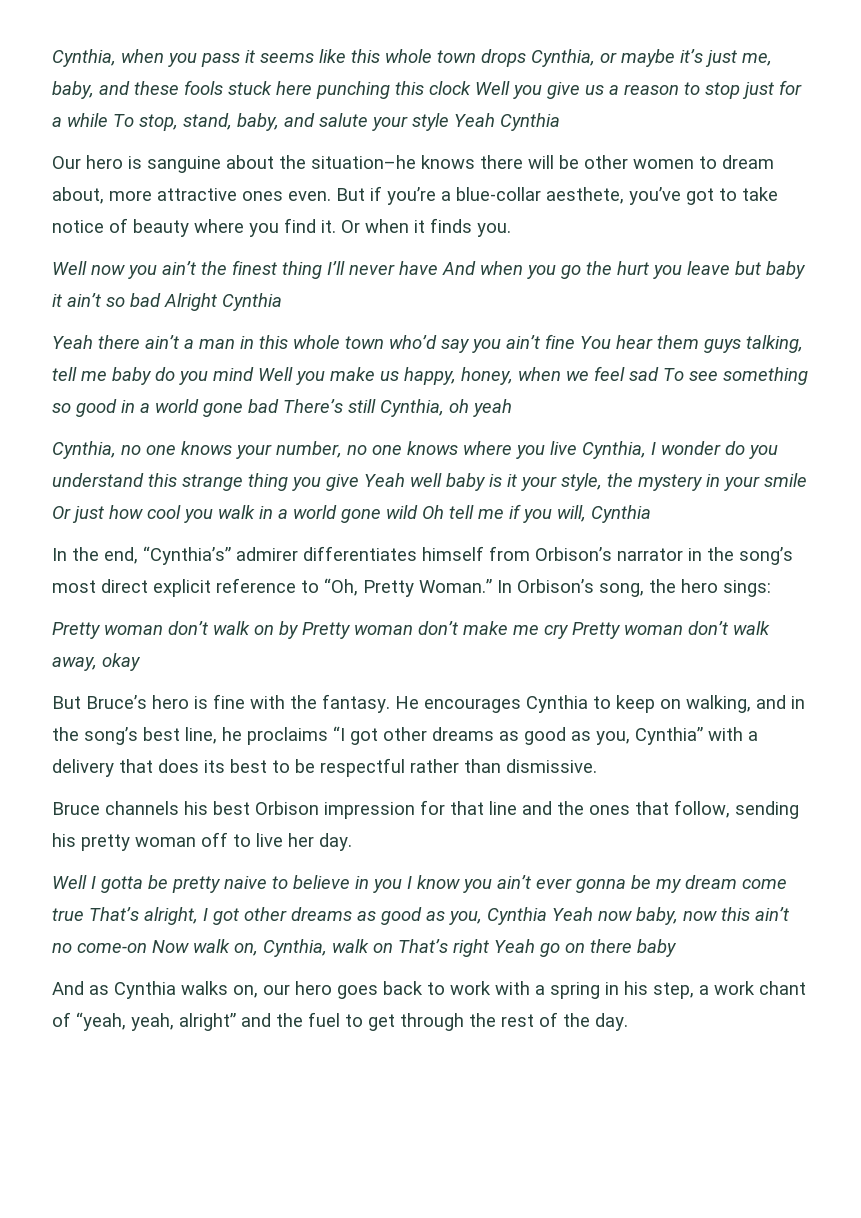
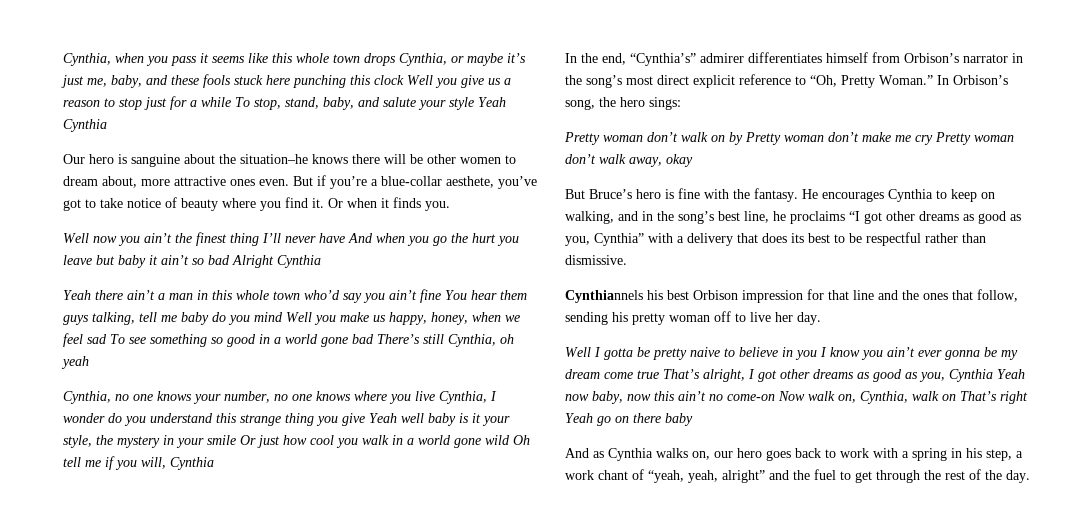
[52,801,179,815] Bruce channels -> [565,290,643,303] Cynthiannels

